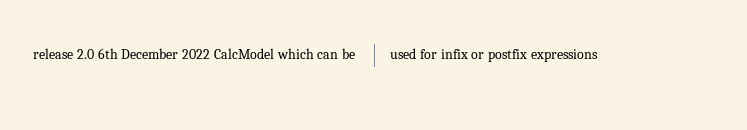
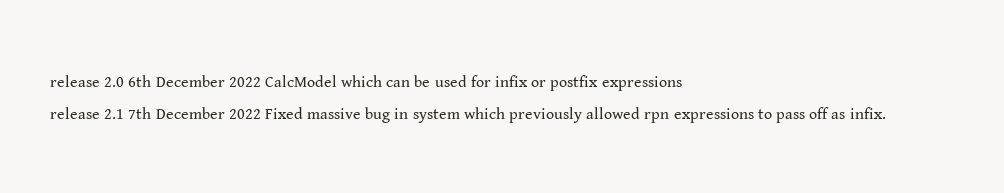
(598, 55) none -> [50,107,886,123] // release 2.1 7th December 2022 Fixed massive bug in system which previously allowed rpn expressions to pass off as infix.

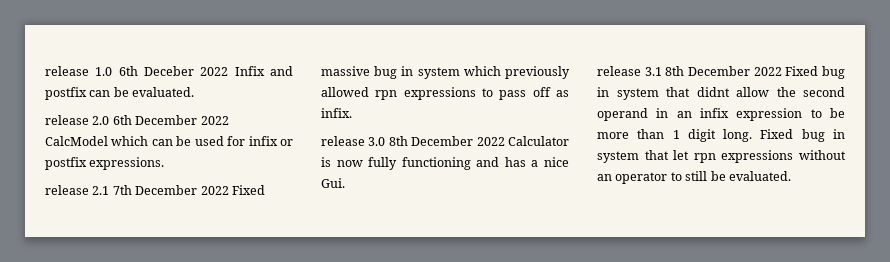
[50,75,100,87] release -> [45,66,293,76] [45,87,195,100] [45,115,89,125] release 1.0 6th Deceber 2022 Infix and postfix can be evaluated. // release
[601,76,682,91] expressions -> [89,157,165,170] expressions.
(886, 113) none -> [321,136,569,146] [321,157,569,170] [321,178,345,188] [597,66,845,79] [597,87,845,100] [597,108,845,121] [597,129,845,142] [597,150,846,163] [597,171,791,184] // release 3.0 8th December 2022 Calculator is now fully functioning and has a nice Gui. // release 3.1 8th December 2022 Fixed bug in system that didnt allow the second operand in an infix expression to be more than 1 digit long. Fixed bug in system that let rpn expressions without an operator to still be evaluated.

